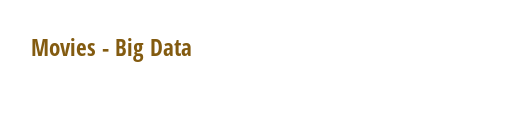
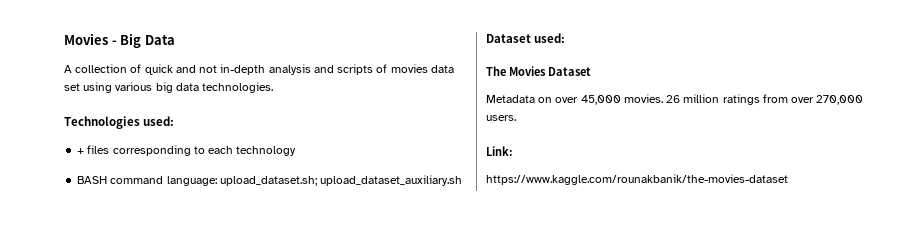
(193, 47) none -> [64,64,454,75] [64,82,274,93] [64,116,175,129] [77,145,297,156] [77,175,463,186] [486,33,566,43] [486,66,591,76] [486,94,864,105] [486,115,516,121] [486,146,513,156] [486,174,788,185] // A collection of quick and not in-depth analysis and scripts of movies data set using various big data technologies. // Technologies used: // + files corresponding to each technology // BASH command language: upload_dataset.sh; upload_dataset_auxiliary.sh // Dataset used: // The Movies Dataset // Metadata on over 45,000 movies. 26 million ratings from over 270,000 users. // Link: // https://www.kaggle.com/rounakbanik/the-movies-dataset

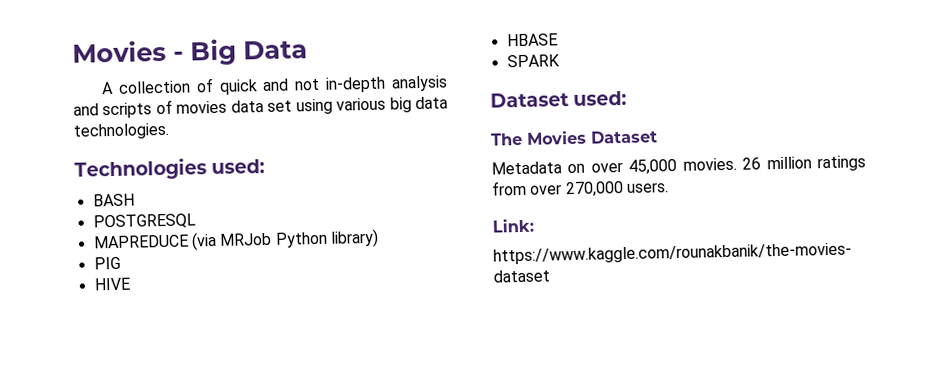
[77,145,297,156] [77,175,463,186] + files corresponding to each technology // BASH command language: upload_dataset.sh; upload_dataset_auxiliary.sh -> [92,193,135,207] [92,213,196,230] [92,228,379,251] [93,256,121,270] [93,277,130,291] [506,33,558,47] [506,54,560,68] BASH // POSTGRESQL // MAPREDUCE (via MRJob Python library) // PIG // HIVE // HBASE // SPARK

